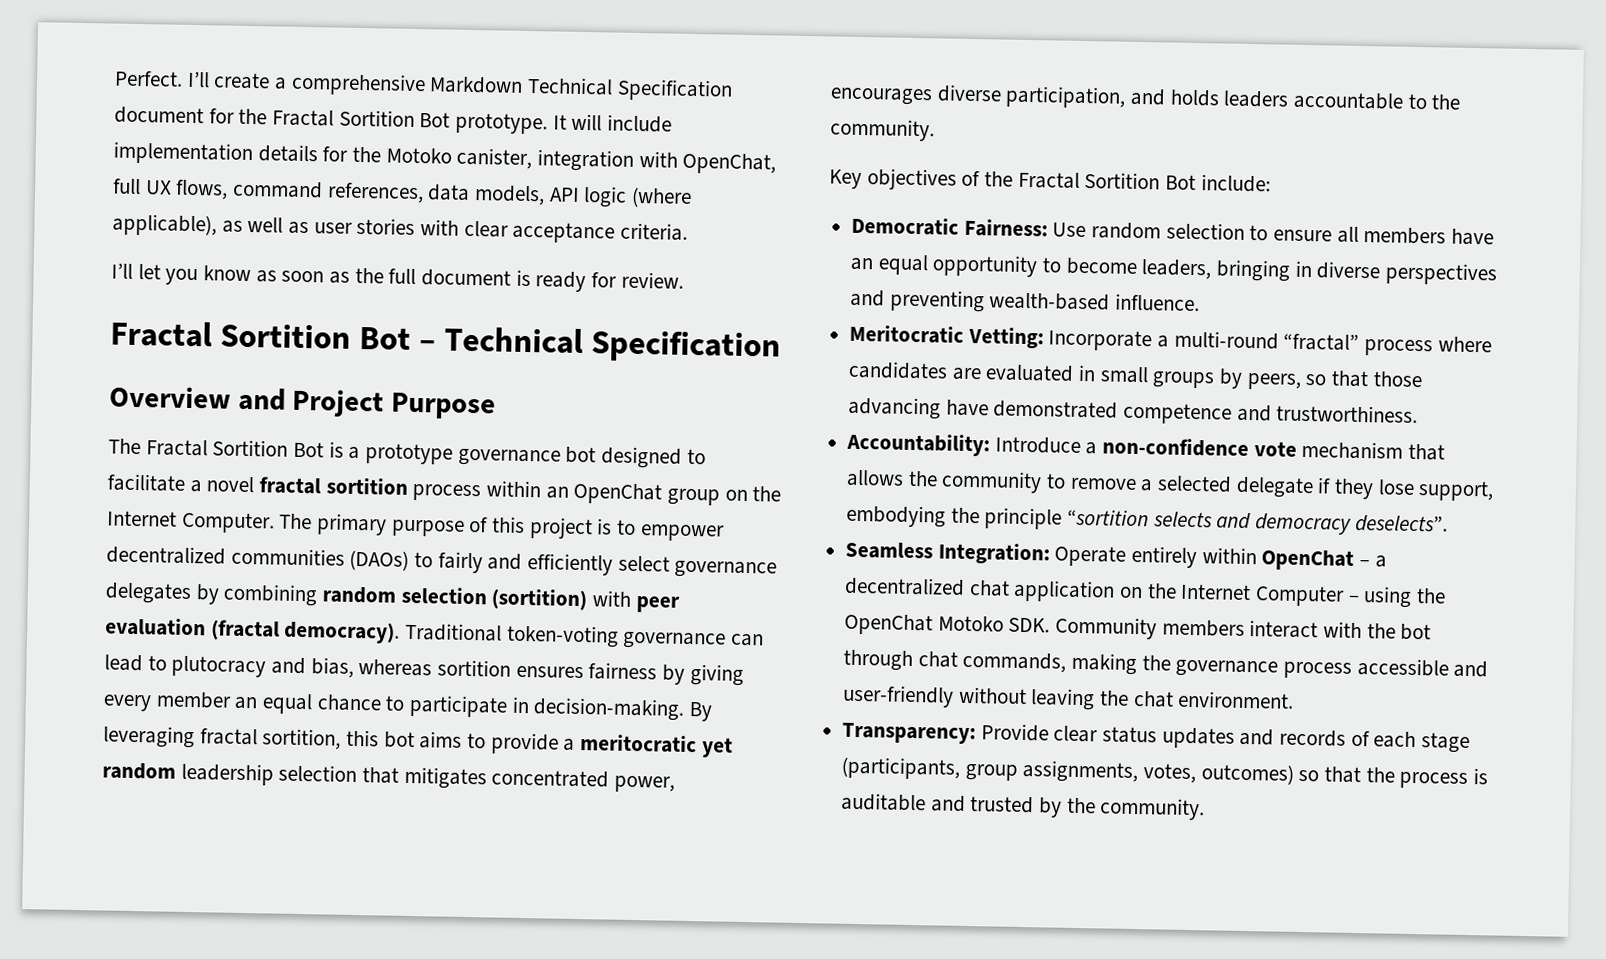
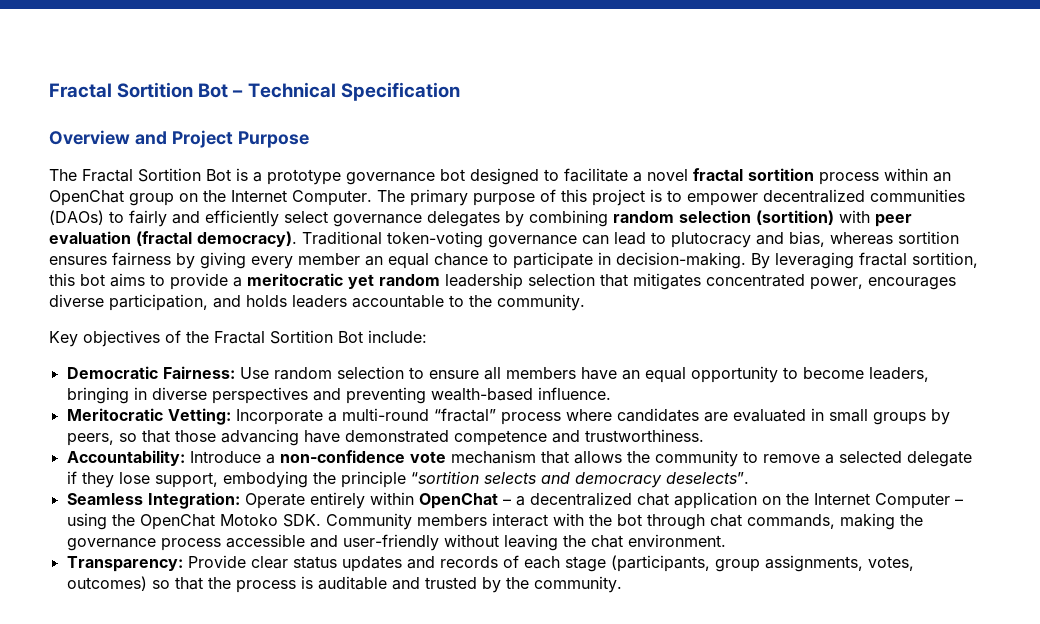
[114,70,733,102] [114,106,673,135] [113,141,777,175] [113,178,693,208] [112,213,689,244] [111,263,684,293] Perfect. I’ll create a comprehensive Markdown Technical Specification document for the Fractal Sortition Bot prototype. It will include implementation details for the Motoko canister, integration with OpenChat, full UX flows, command references, data models, API logic (where applicable), as well as user stories with clear acceptance criteria. // I’ll let you know as soon as the full document is ready for review. // -> (49, 90) none

